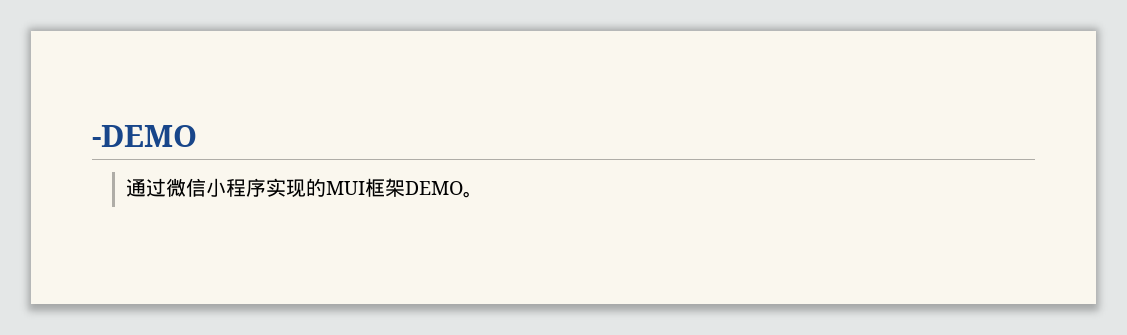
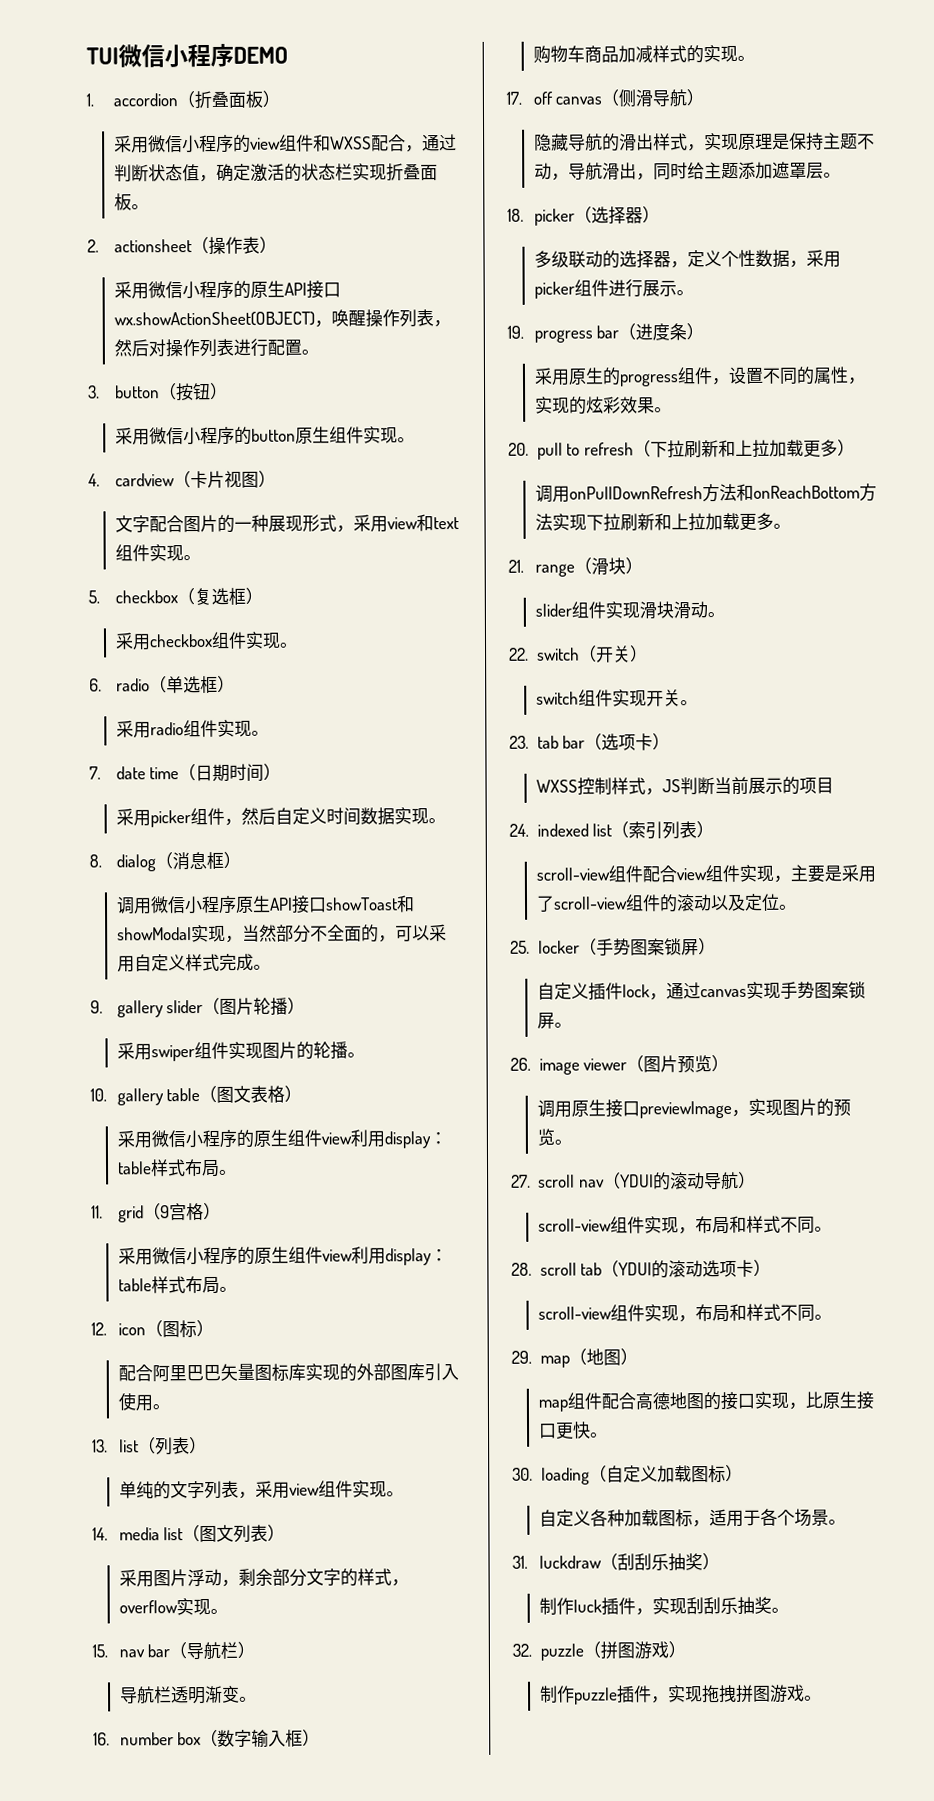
[92,125,197,147] [125,178,463,198] -DEMO // 通过微信小程序实现的MUI框架DEMO -> [86,43,288,68] [86,90,280,110] [113,134,457,154] [113,163,438,183] [113,193,149,211] [87,236,277,255] [113,280,341,300] [113,309,451,328] [113,338,319,358] [88,382,228,402] [114,426,415,446] [88,470,276,489] [114,514,459,533] [114,544,201,562] [88,587,263,606] [114,631,298,651] [89,675,235,694] [115,719,269,739] [89,763,282,782] [115,807,446,828] [89,851,241,872] [115,895,415,915] [116,924,447,943] [116,953,271,973] [90,997,306,1018] [116,1041,365,1062] [90,1085,303,1106] [116,1129,447,1149] [116,1159,237,1178] [91,1202,221,1223] [117,1246,448,1266] [117,1276,237,1295] [91,1319,214,1339] [117,1363,459,1383] [117,1392,170,1412] [92,1437,207,1456] [118,1480,404,1500] [92,1524,286,1543] [118,1568,409,1588] [118,1598,228,1616] [92,1641,256,1660] [119,1685,257,1705] [93,1729,321,1748] [532,45,755,64] [506,89,705,108] [533,132,875,152] [533,161,841,181] [507,206,660,226] [533,249,841,269] [533,279,694,299] [507,323,705,343] [533,366,866,387] [534,396,672,415] [508,439,855,460] [534,483,877,503] [534,512,791,532] [508,557,643,577] [534,601,725,619] [509,645,648,663] [535,689,698,707] [509,733,671,751] [535,776,834,796] [509,821,715,840] [535,864,876,883] [535,893,797,913] [510,938,716,957] [536,981,866,1001] [536,1012,572,1029] [510,1054,730,1075] [536,1098,851,1119] [536,1128,572,1146] [511,1171,757,1191] [537,1215,832,1235] [511,1259,772,1279] [537,1303,832,1323] [511,1348,638,1368] [537,1391,874,1412] [538,1421,608,1440] [512,1464,743,1485] [538,1508,846,1528] [512,1553,720,1571] [538,1596,789,1616] [512,1641,686,1661] [539,1684,805,1705] TUI微信小程序DEMO // 1. accordion（折叠面板） // 采用微信小程序的view组件和WXSS配合，通过判断状态值，确定激活的状态栏实现折叠面板。 // 2. actionsheet（操作表） // 采用微信小程序的原生API接口wx.showActionSheet(OBJECT)，唤醒操作列表，然后对操作列表进行配置。 // 3. button（按钮） // 采用微信小程序的button原生组件实现。 // 4. cardview（卡片视图） // 文字配合图片的一种展现形式，采用view和text组件实现。 // 5. checkbox（复选框） // 采用checkbox组件实现。 // 6. radio（单选框） // 采用radio组件实现。 // 7. date time（日期时间） // 采用picker组件，然后自定义时间数据实现。 // 8. dialog（消息框） // 调用微信小程序原生API接口showToast和showModal实现，当然部分不全面的，可以采用自定义样式完成。 // 9. gallery slider（图片轮播） // 采用swiper组件实现图片的轮播。 // 10. gallery table（图文表格） // 采用微信小程序的原生组件view利用display：table样式布局。 // 11. grid（9宫格） // 采用微信小程序的原生组件view利用display：table样式布局。 // 12. icon（图标） // 配合阿里巴巴矢量图标库实现的外部图库引入使用。 // 13. list（列表） // 单纯的文字列表，采用view组件实现。 // 14. media list（图文列表） // 采用图片浮动，剩余部分文字的样式，overflow实现。 // 15. nav bar（导航栏） // 导航栏透明渐变。 // 16. number box（数字输入框） // 购物车商品加减样式的实现。 // 17. off canvas（侧滑导航） // 隐藏导航的滑出样式，实现原理是保持主题不动，导航滑出，同时给主题添加遮罩层。 // 18. picker（选择器） // 多级联动的选择器，定义个性数据，采用picker组件进行展示。 // 19. progress bar（进度条） // 采用原生的progress组件，设置不同的属性，实现的炫彩效果。 // 20. pull to refresh（下拉刷新和上拉加载更多） // 调用onPullDownRefresh方法和onReachBottom方法实现下拉刷新和上拉加载更多。 // 21. range（滑块） // slider组件实现滑块滑动。 // 22. switch（开关） // switch组件实现开关。 // 23. tab bar（选项卡） // WXSS控制样式，JS判断当前展示的项目 // 24. indexed list（索引列表） // scroll-view组件配合view组件实现，主要是采用了scroll-view组件的滚动以及定位。 // 25. locker（手势图案锁屏） // 自定义插件lock，通过canvas实现手势图案锁屏。 // 26. image viewer（图片预览） // 调用原生接口previewImage，实现图片的预览。 // 27. scroll nav（YDUI的滚动导航） // scroll-view组件实现，布局和样式不同。 // 28. scroll tab（YDUI的滚动选项卡） // scroll-view组件实现，布局和样式不同。 // 29. map（地图） // map组件配合高德地图的接口实现，比原生接口更快。 // 30. loading（自定义加载图标） // 自定义各种加载图标，适用于各个场景。 // 31. luckdraw（刮刮乐抽奖） // 制作luck插件，实现刮刮乐抽奖。 // 32. puzzle（拼图游戏） // 制作puzzle插件，实现拖拽拼图游戏

